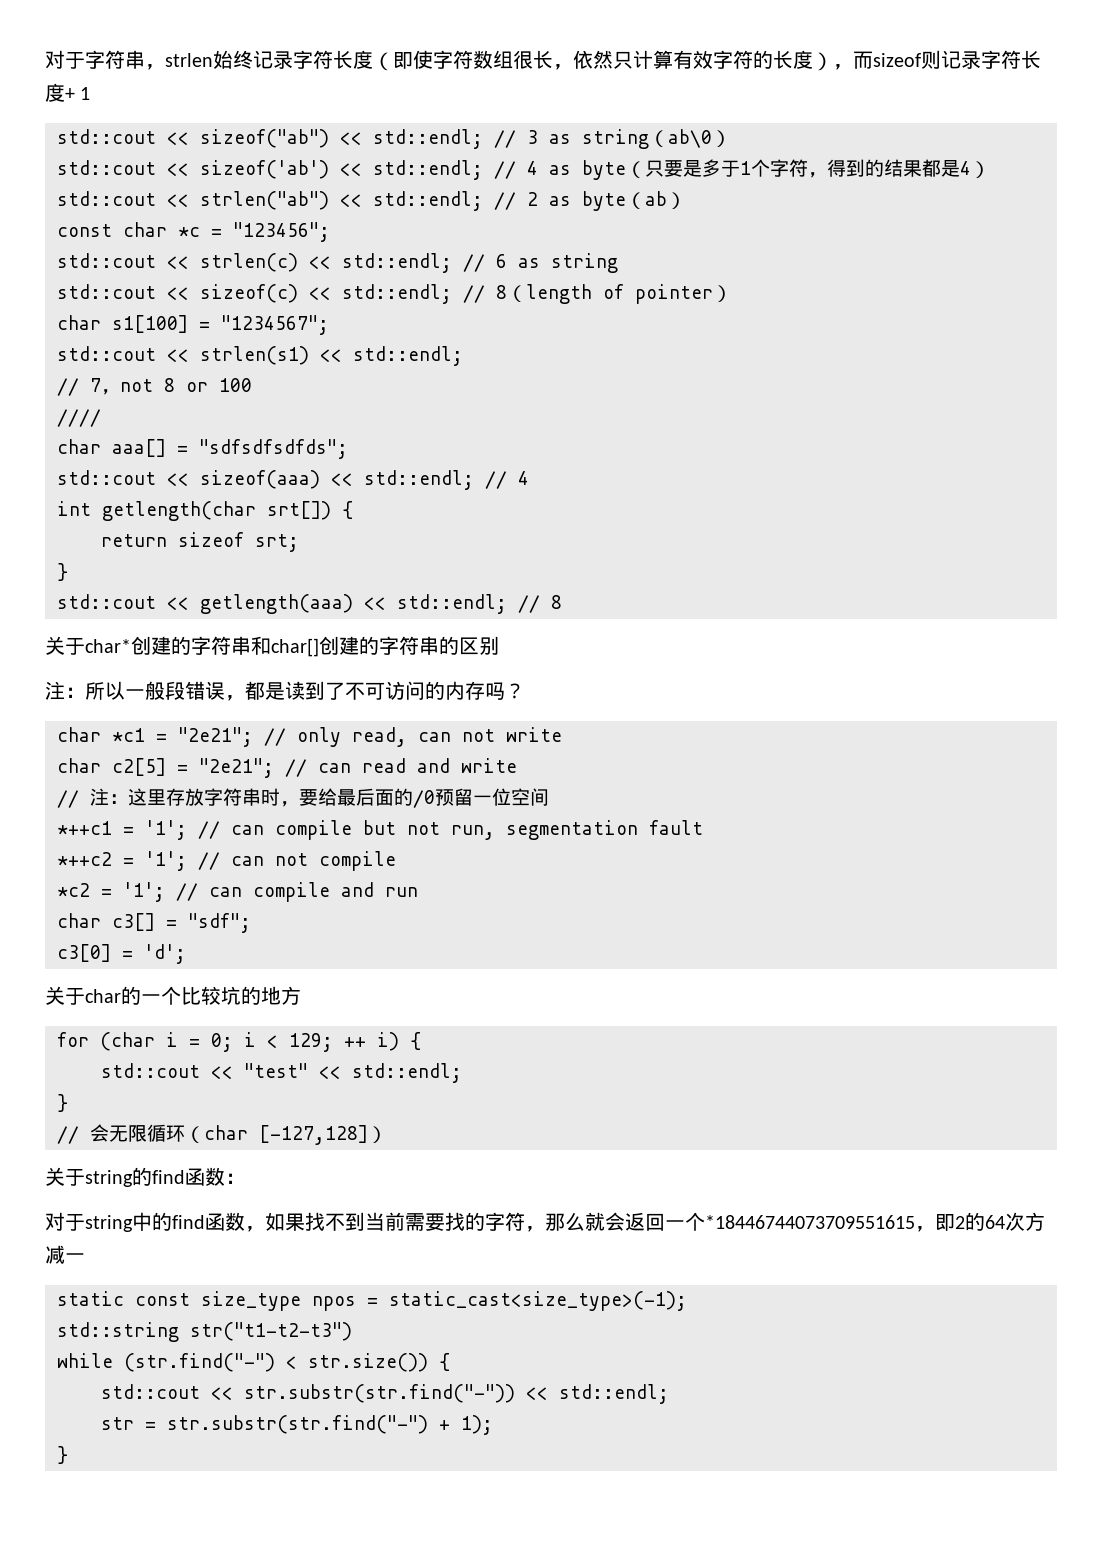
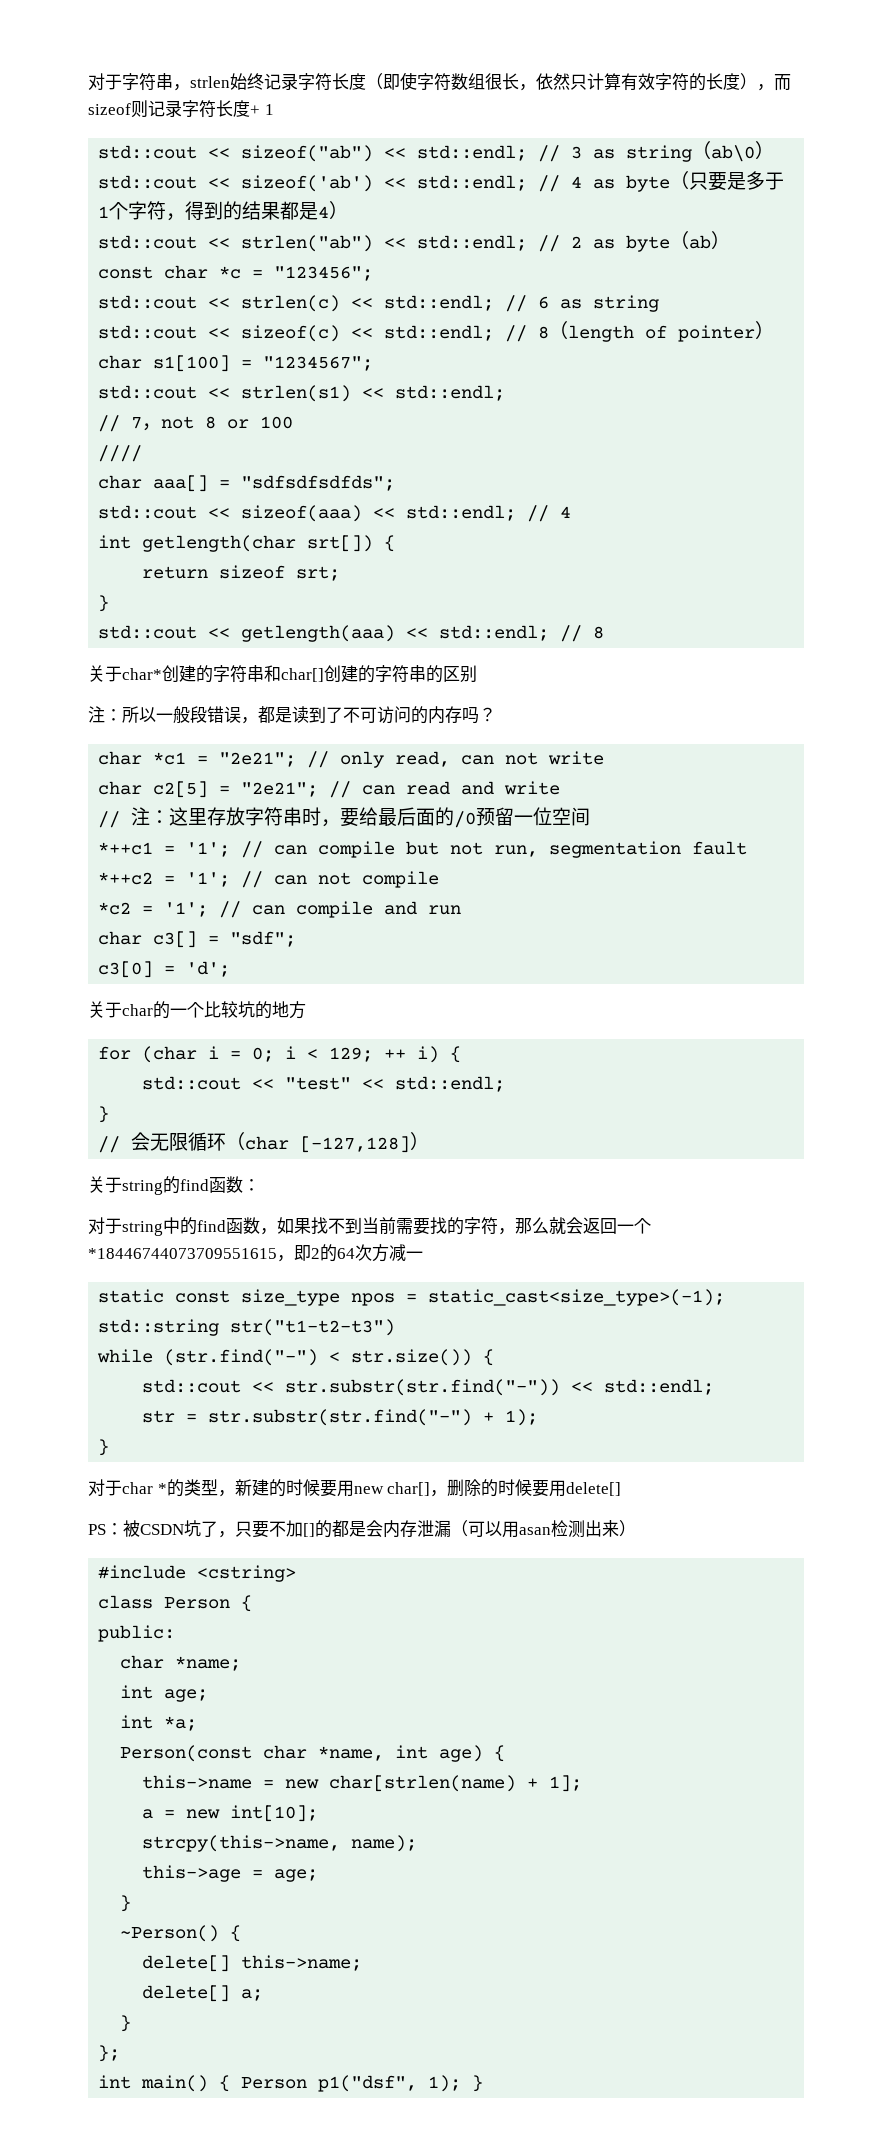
(68, 1455) none -> [88,1479,622,1497] [88,1520,636,1538] [98,1565,297,1582] [98,1595,253,1612] [98,1625,176,1642] [120,1655,242,1671] [120,1685,209,1702] [120,1715,198,1731] [120,1745,506,1762] [142,1775,583,1792] [142,1805,319,1822] [142,1835,418,1852] [142,1865,319,1882] [120,1895,132,1912] [120,1925,242,1942] [142,1955,363,1972] [142,1985,264,2002] [120,2015,132,2032] [98,2045,121,2062] [98,2075,484,2092] // 对于char *的类型，新建的时候要用new char[]，删除的时候要用delete[] // PS：被CSDN坑了，只要不加[]的都是会内存泄漏（可以用asan检测出来） // #include <cstring> // class Person { // public: // char *name; // int age; // int *a; // Person(const char *name, int age) { // this->name = new char[strlen(name) + 1]; // a = new int[10]; // strcpy(this->name, name); // this->age = age; // } // ~Person() { // delete[] this->name; // delete[] a; // } // }; // int main() { Person p1("dsf", 1); }

